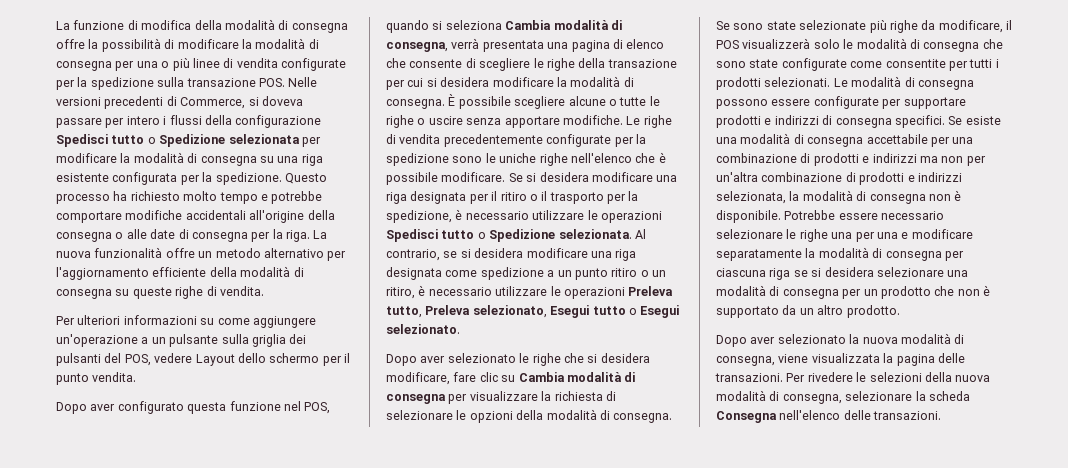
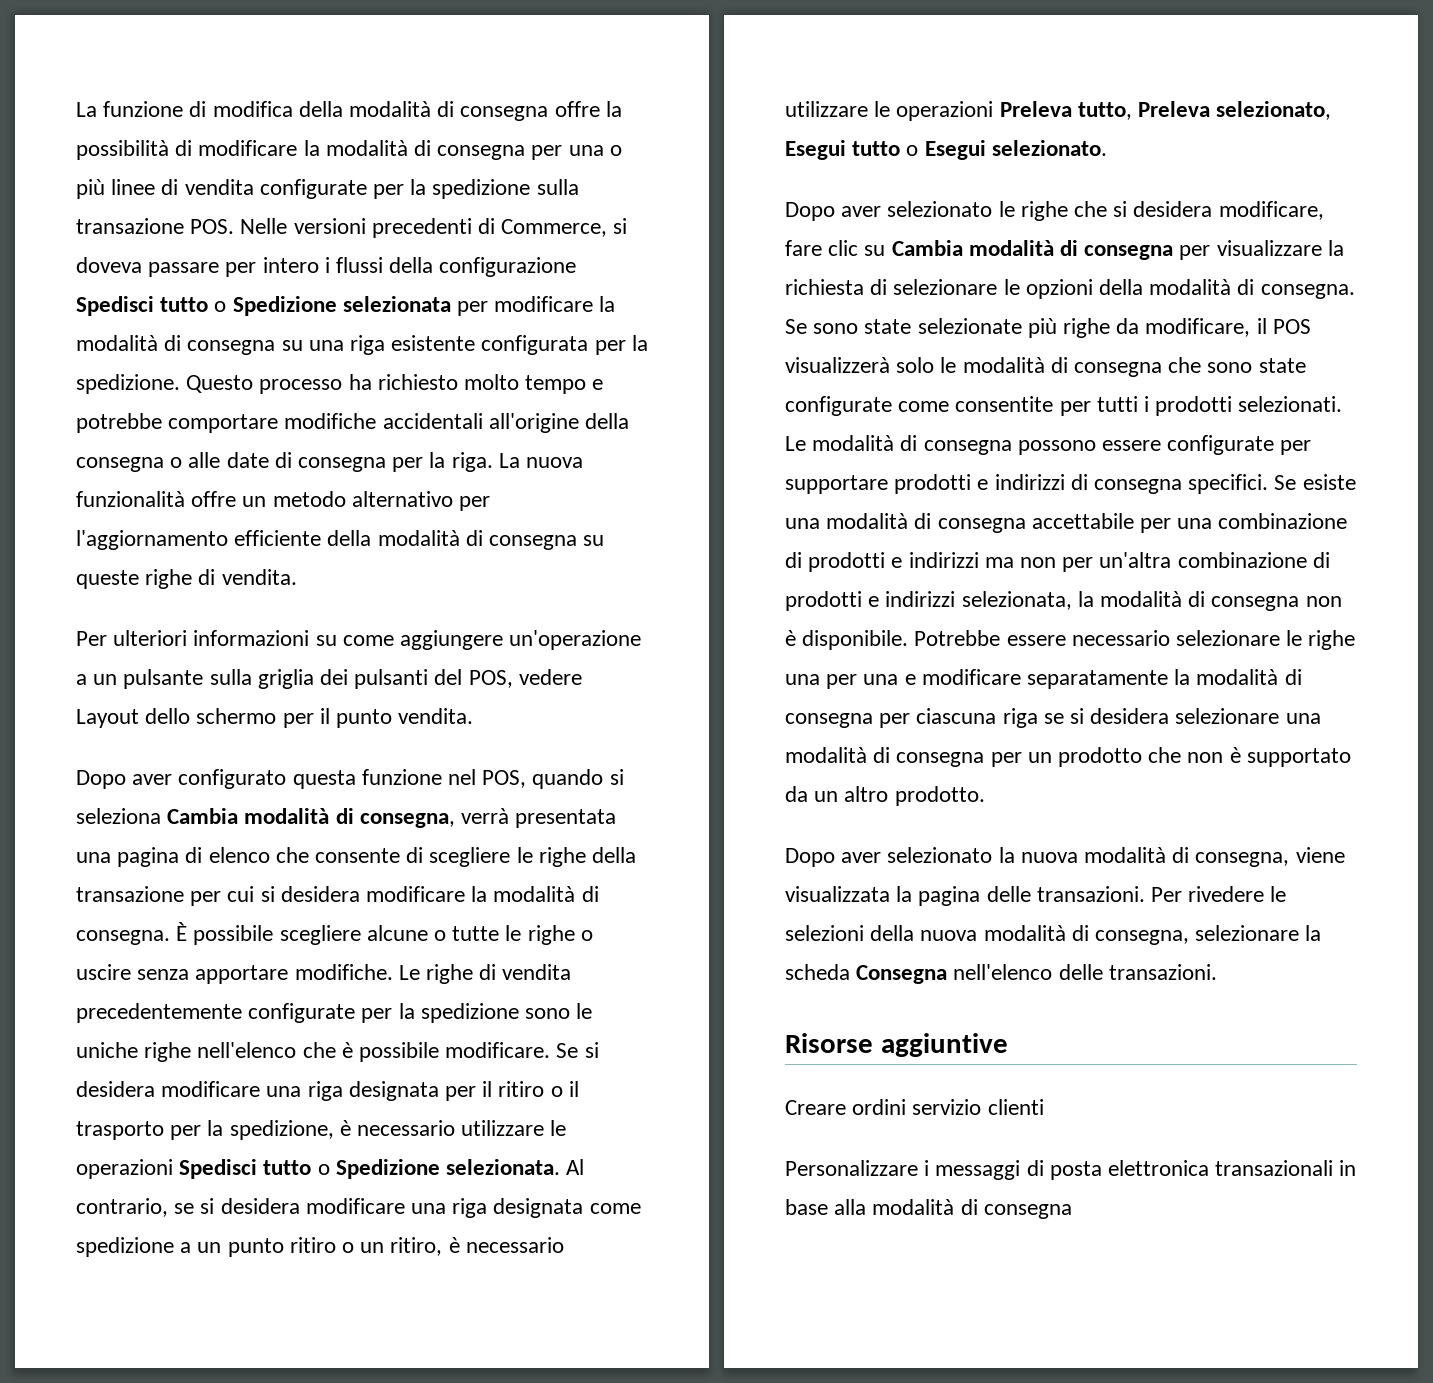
(942, 415) none -> [785,1033,1008,1057] [785,1099,1044,1115] [785,1160,1357,1180] [785,1199,1072,1219] // Risorse aggiuntive // Creare ordini servizio clienti // Personalizzare i messaggi di posta elettronica transazionali in base alla modalità di consegna

